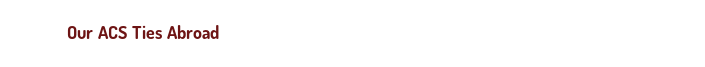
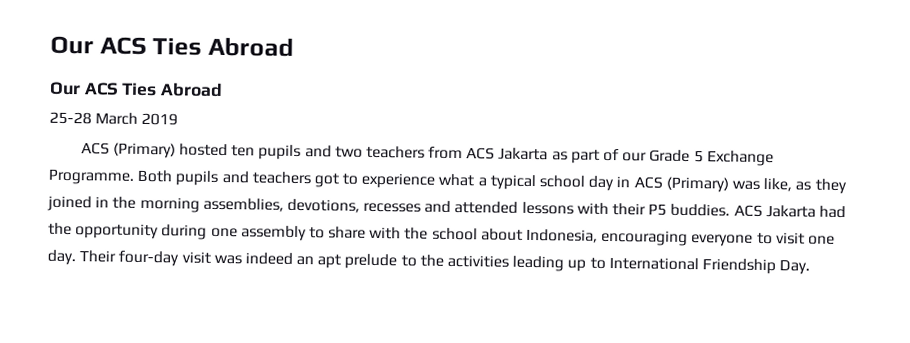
[67,25,219,39] Our ACS Ties Abroad -> [50,35,294,57] [49,81,224,97] [49,111,179,126] [80,142,774,167] [48,168,847,195] [47,195,846,219] [48,222,835,247] [47,249,811,275] Our ACS Ties Abroad // Our ACS Ties Abroad // 25-28 March 2019 // ACS (Primary) hosted ten pupils and two teachers from ACS Jakarta as part of our Grade 5 Exchange Programme. Both pupils and teachers got to experience what a typical school day in ACS (Primary) was like, as they joined in the morning assemblies, devotions, recesses and attended lessons with their P5 buddies. ACS Jakarta had the opportunity during one assembly to share with the school about Indonesia, encouraging everyone to visit one day. Their four-day visit was indeed an apt prelude to the activities leading up to International Friendship Day.

